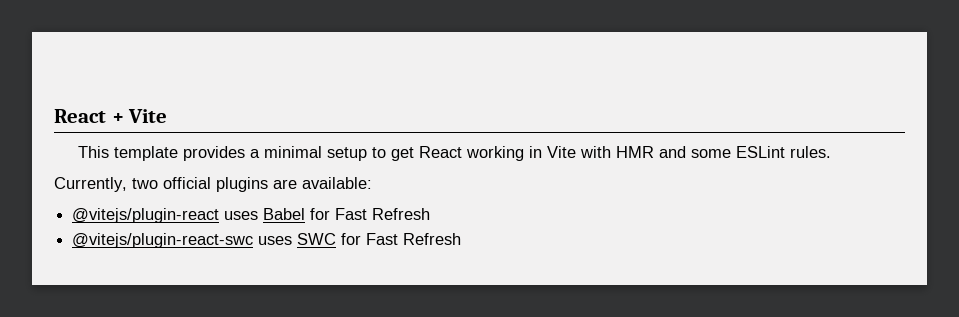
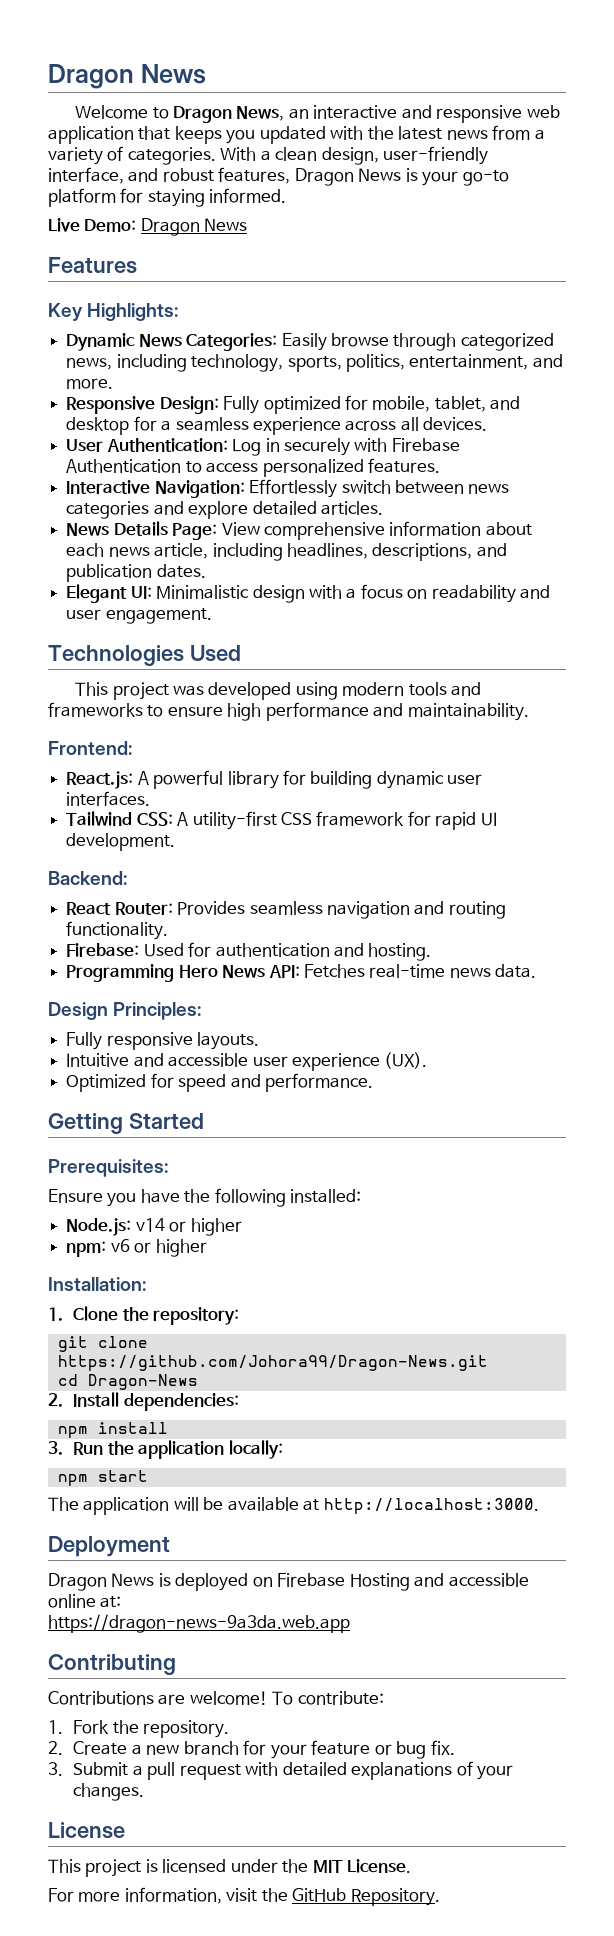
[54,109,168,123] [77,146,831,161] [54,177,372,192] [72,208,431,223] [72,233,462,248] React + Vite // This template provides a minimal setup to get React working in Vite with HMR and some ESLint rules. // Currently, two official plugins are available: // @vitejs/plugin-react uses Babel for Fast Refresh // @vitejs/plugin-react-swc uses SWC for Fast Refresh -> [48,64,206,89] [75,105,560,123] [48,125,545,144] [48,146,489,165] [48,167,509,186] [48,188,287,207] [48,218,248,236] [48,257,137,274] [48,303,179,321] [66,333,554,351] [66,354,563,372] [66,378,114,389] [66,395,521,414] [66,416,488,435] [66,438,460,456] [66,458,440,477] [66,479,510,498] [66,501,383,519] [66,521,532,540] [66,543,507,561] [66,564,206,582] [66,584,551,603] [66,608,212,624] [48,645,241,666] [75,682,482,700] [48,702,529,721] [48,741,132,755] [66,770,483,789] [66,791,151,806] [66,811,497,830] [66,833,176,851] [48,871,127,885] [66,901,506,919] [66,921,169,940] [66,942,432,961] [66,964,537,982] [48,1002,202,1020] [66,1032,260,1050] [66,1052,428,1071] [66,1073,373,1092] [48,1113,204,1134] [48,1159,168,1177] [48,1188,362,1207] [66,1218,242,1236] [66,1239,207,1257] [48,1277,146,1291] [48,1306,240,1325] [57,1336,148,1352] [57,1355,488,1371] [57,1374,198,1390] [48,1392,239,1411] [57,1422,168,1438] [48,1440,283,1459] [57,1470,148,1486] [48,1497,539,1515] [48,1536,170,1557] [48,1573,529,1591] [48,1594,122,1608] [48,1614,350,1633] [48,1654,176,1675] [48,1691,384,1705] [48,1720,230,1738] [48,1740,455,1759] [48,1761,514,1780] [73,1783,145,1801] [48,1822,125,1839] [48,1859,412,1877] [48,1887,440,1906] Dragon News // Welcome to Dragon News, an interactive and responsive web application that keeps you updated with the latest news from a variety of categories. With a clean design, user-friendly interface, and robust features, Dragon News is your go-to platform for staying informed. // Live Demo: Dragon News // Features // Key Highlights: // Dynamic News Categories: Easily browse through categorized news, including technology, sports, politics, entertainment, and more. // Responsive Design: Fully optimized for mobile, tablet, and desktop for a seamless experience across all devices. // User Authentication: Log in securely with Firebase Authentication to access personalized features. // Interactive Navigation: Effortlessly switch between news categories and explore detailed articles. // News Details Page: View comprehensive information about each news article, including headlines, descriptions, and publication dates. // Elegant UI: Minimalistic design with a focus on readability and user engagement. // Technologies Used // This project was developed using modern tools and frameworks to ensure high performance and maintainability. // Frontend: // React.js: A powerful library for building dynamic user interfaces. // Tailwind CSS: A utility-first CSS framework for rapid UI development. // Backend: // React Router: Provides seamless navigation and routing functionality. // Firebase: Used for authentication and hosting. // Programming Hero News API: Fetches real-time news data. // Design Principles: // Fully responsive layouts. // Intuitive and accessible user experience (UX). // Optimized for speed and performance. // Getting Started // Prerequisites: // Ensure you have the following installed: // Node.js: v14 or higher // npm: v6 or higher // Installation: // 1. Clone the repository: // git clone https://github.com/Johora99/Dragon-News.git // cd Dragon-News // 2. Install dependencies: // npm install // 3. Run the application locally: // npm start // The application will be available at http://localhost:3000. // Deployment // Dragon News is deployed on Firebase Hosting and accessible online at: // https://dragon-news-9a3da.web.app // Contributing // Contributions are welcome! To contribute: // 1. Fork the repository. // 2. Create a new branch for your feature or bug fix. // 3. Submit a pull request with detailed explanations of your changes. // License // This project is licensed under the MIT License. // For more information, visit the GitHub Repository.

